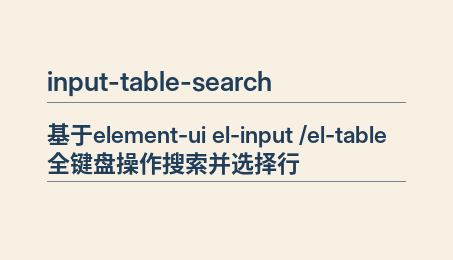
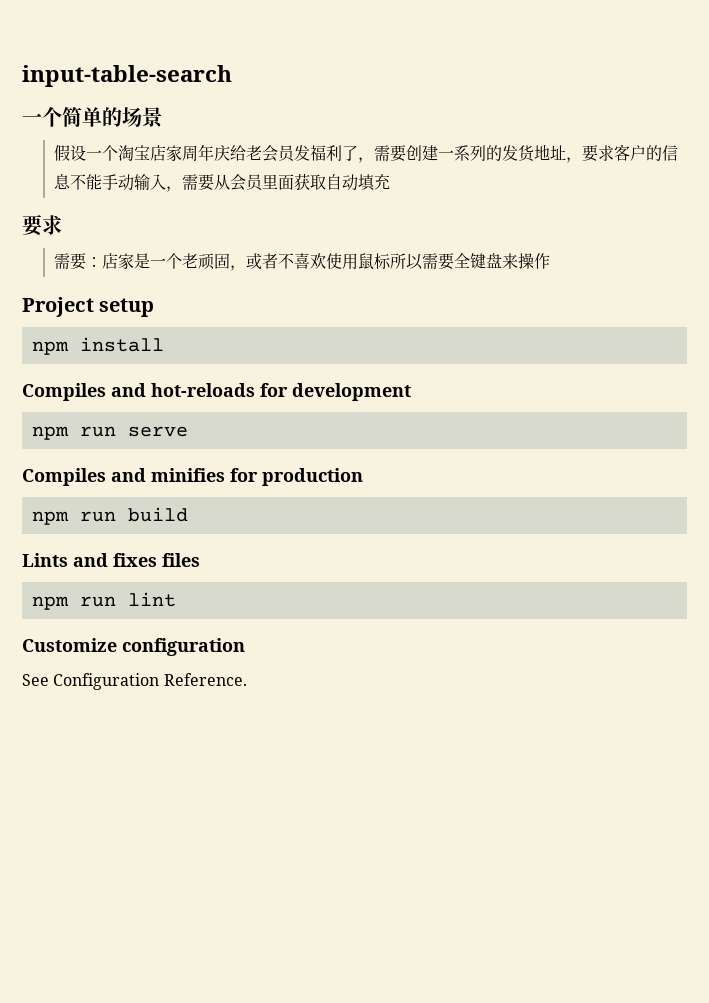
[47,123,388,148] [47,152,300,176] 基于element-ui el-input /el-table全键盘操作搜索并选择行 -> [22,107,163,128] [53,144,678,163] [53,173,390,192] [22,215,62,236] [53,253,550,271] [22,297,155,317] [31,337,164,355] [22,383,411,401] [31,426,188,440] [22,468,363,486] [31,507,188,525] [22,553,200,567] [31,592,176,610] [22,638,245,656] [22,673,247,690] 一个简单的场景 // 假设一个淘宝店家周年庆给老会员发福利了，需要创建一系列的发货地址，要求客户的信息不能手动输入，需要从会员里面获取自动填充 // 要求 // 需要：店家是一个老顽固，或者不喜欢使用鼠标所以需要全键盘来操作 // Project setup // npm install // Compiles and hot-reloads for development // npm run serve // Compiles and minifies for production // npm run build // Lints and fixes files // npm run lint // Customize configuration // See Configuration Reference.

